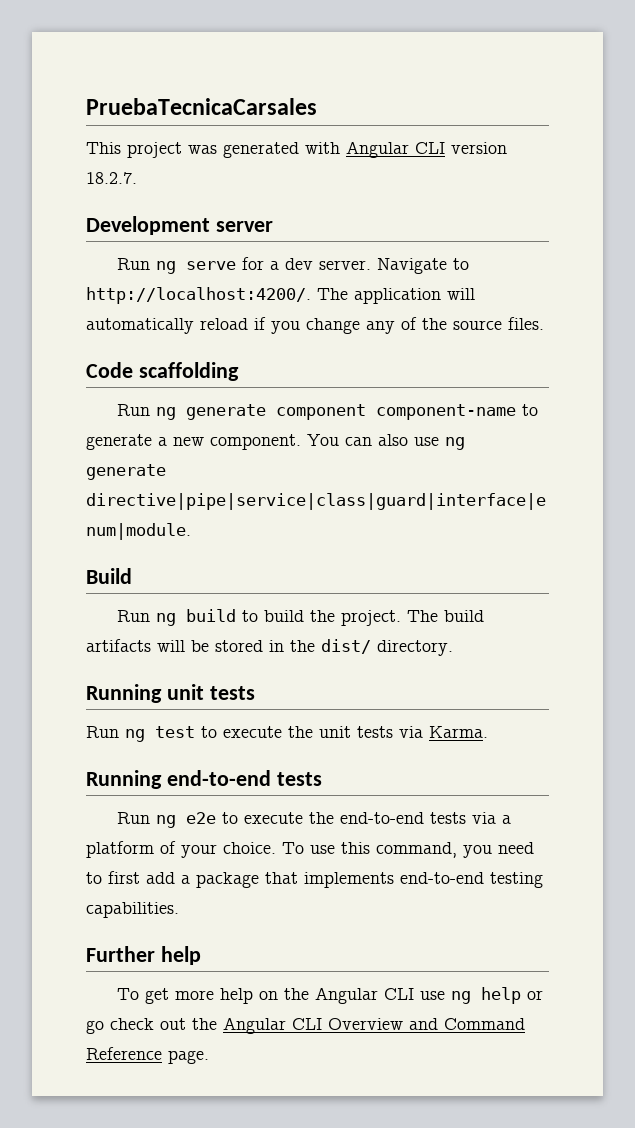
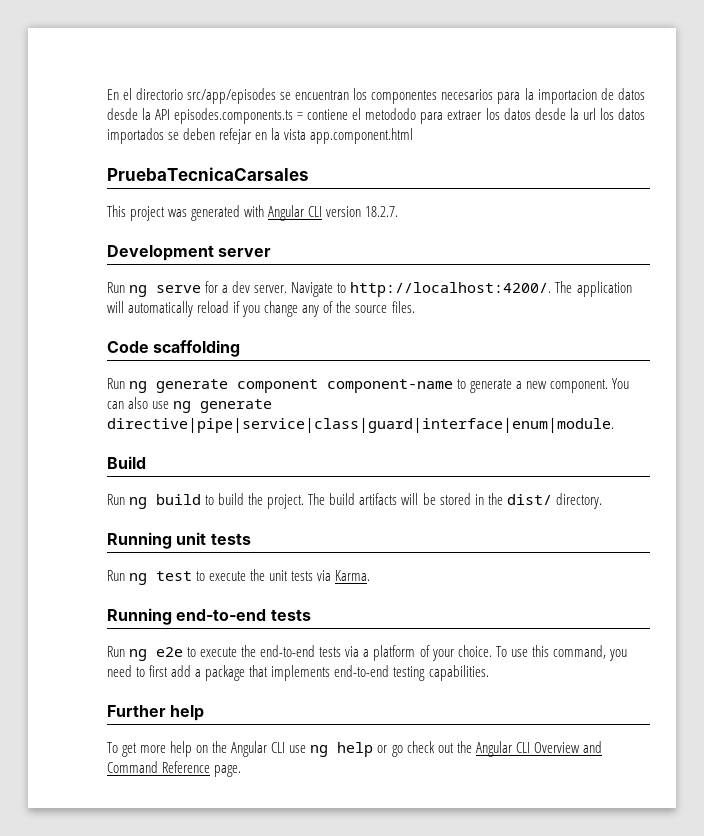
(86, 106) none -> [107,88,645,104] [107,108,645,124] [107,128,414,144] En el directorio src/app/episodes se encuentran los componentes necesarios para la importacion de datos desde la API episodes.components.ts = contiene el metododo para extraer los datos desde la url los datos importados se deben refejar en la vista app.component.html //

